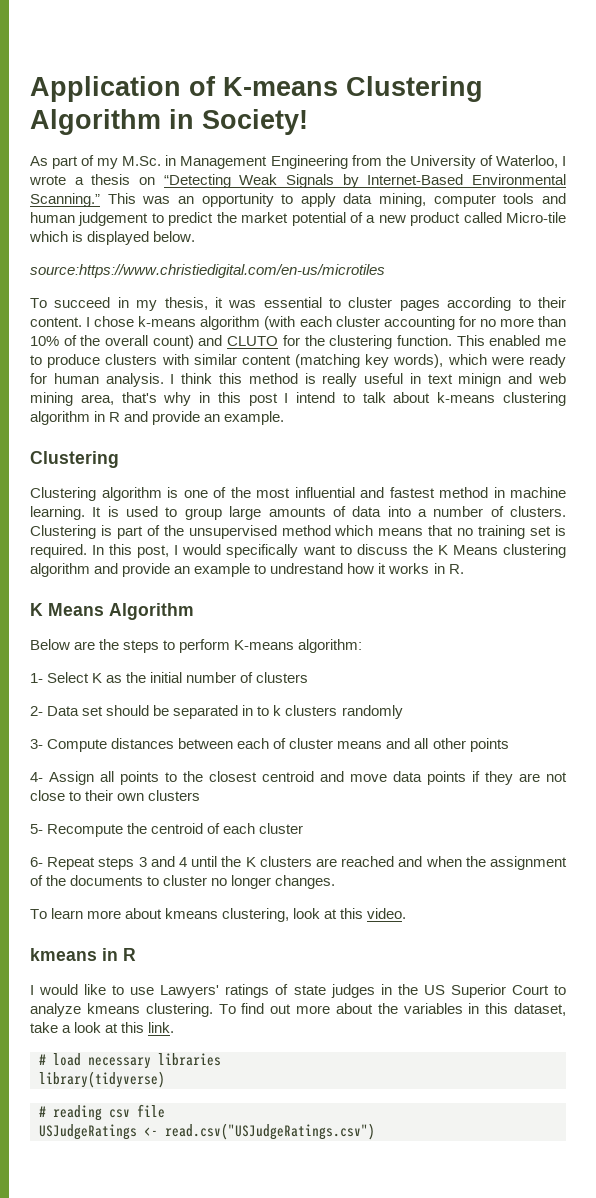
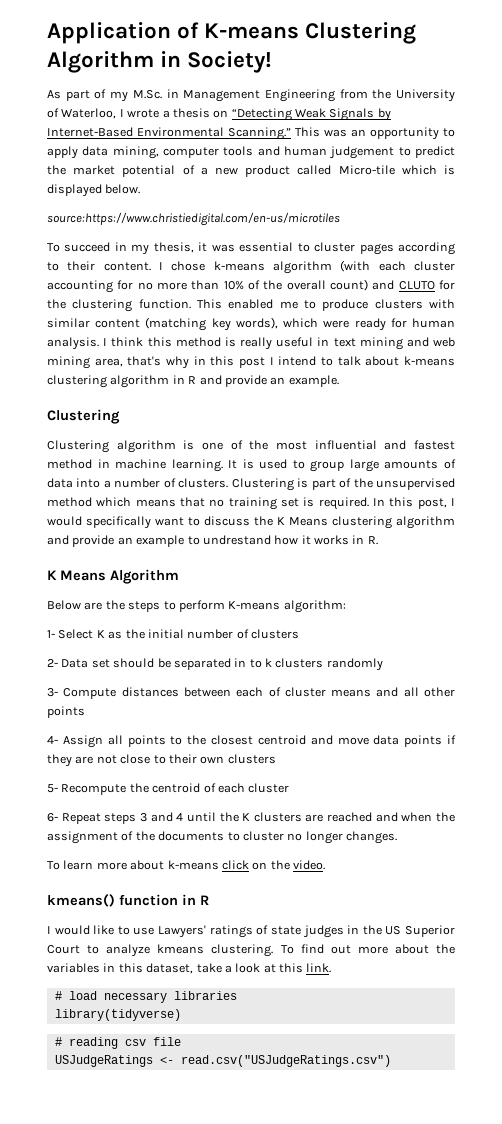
[458,373,502,387] minign -> [359,337,403,350] mining
[165,908,364,922] kmeans clustering, look at this -> [167,860,290,870] k-means click on the
[30,948,97,961] kmeans -> [47,894,178,907] kmeans() function

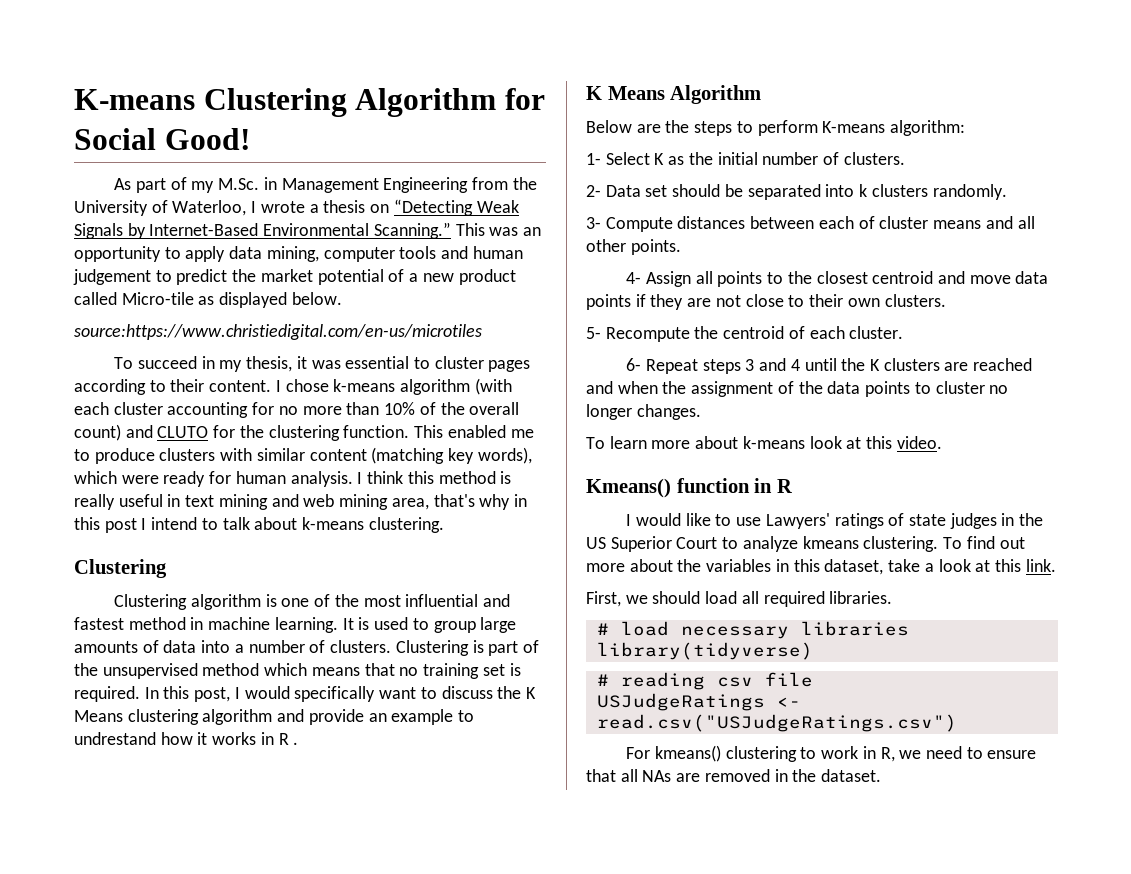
[47,22,200,44] Application of -> (74, 99) none
[160,51,273,73] in Society! -> [504,88,545,110] [74,128,250,150] for Social Good!
[401,165,455,175] which is -> [198,296,215,305] as
[47,375,339,388] clustering algorithm in R and provide an example. -> [368,517,444,533] clustering.
[367,536,378,545] R. -> [278,733,299,745] R .
[251,629,299,639] clusters -> [843,152,905,165] clusters.
[234,658,262,668] in to -> [825,184,855,197] into
[326,658,383,671] randomly -> [932,184,1007,200] randomly.
[47,706,85,718] points -> [630,239,681,255] points.
[227,754,276,764] clusters -> [884,294,946,307] clusters.
[248,783,290,793] cluster -> [849,326,904,339] cluster.
[158,831,225,841] documents -> [827,381,911,397] data points
[221,860,290,870] click on the -> [809,436,893,449] look at this
[47,894,115,907] kmeans() -> [586,478,671,498] Kmeans()
(332, 968) none -> [586,591,893,607] // First, we should load all required libraries.
(391, 1061) none -> [626,745,1037,762] [586,769,882,782] // For kmeans() clustering to work in R, we need to ensure that all NAs are removed in the dataset.

